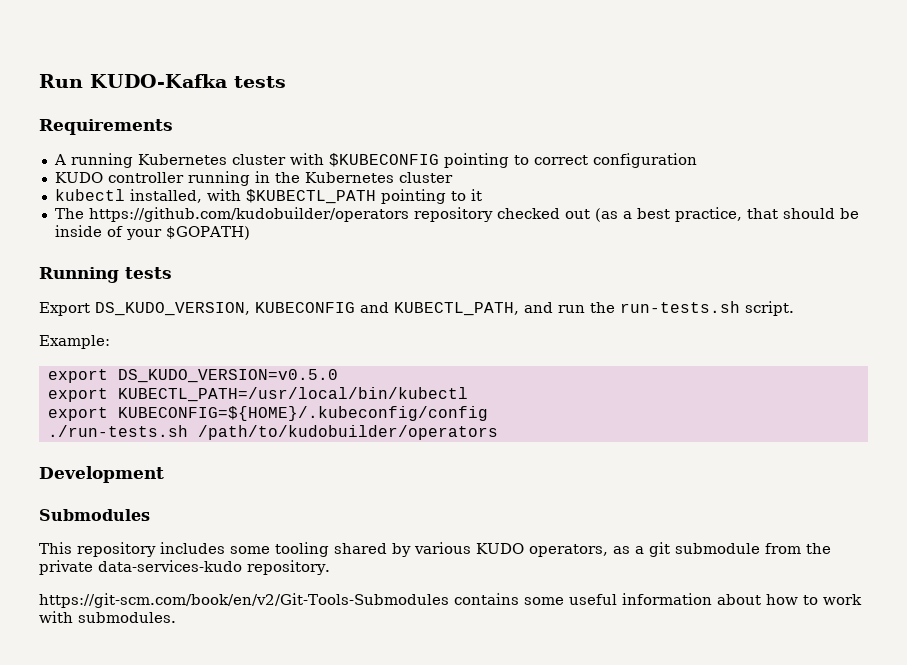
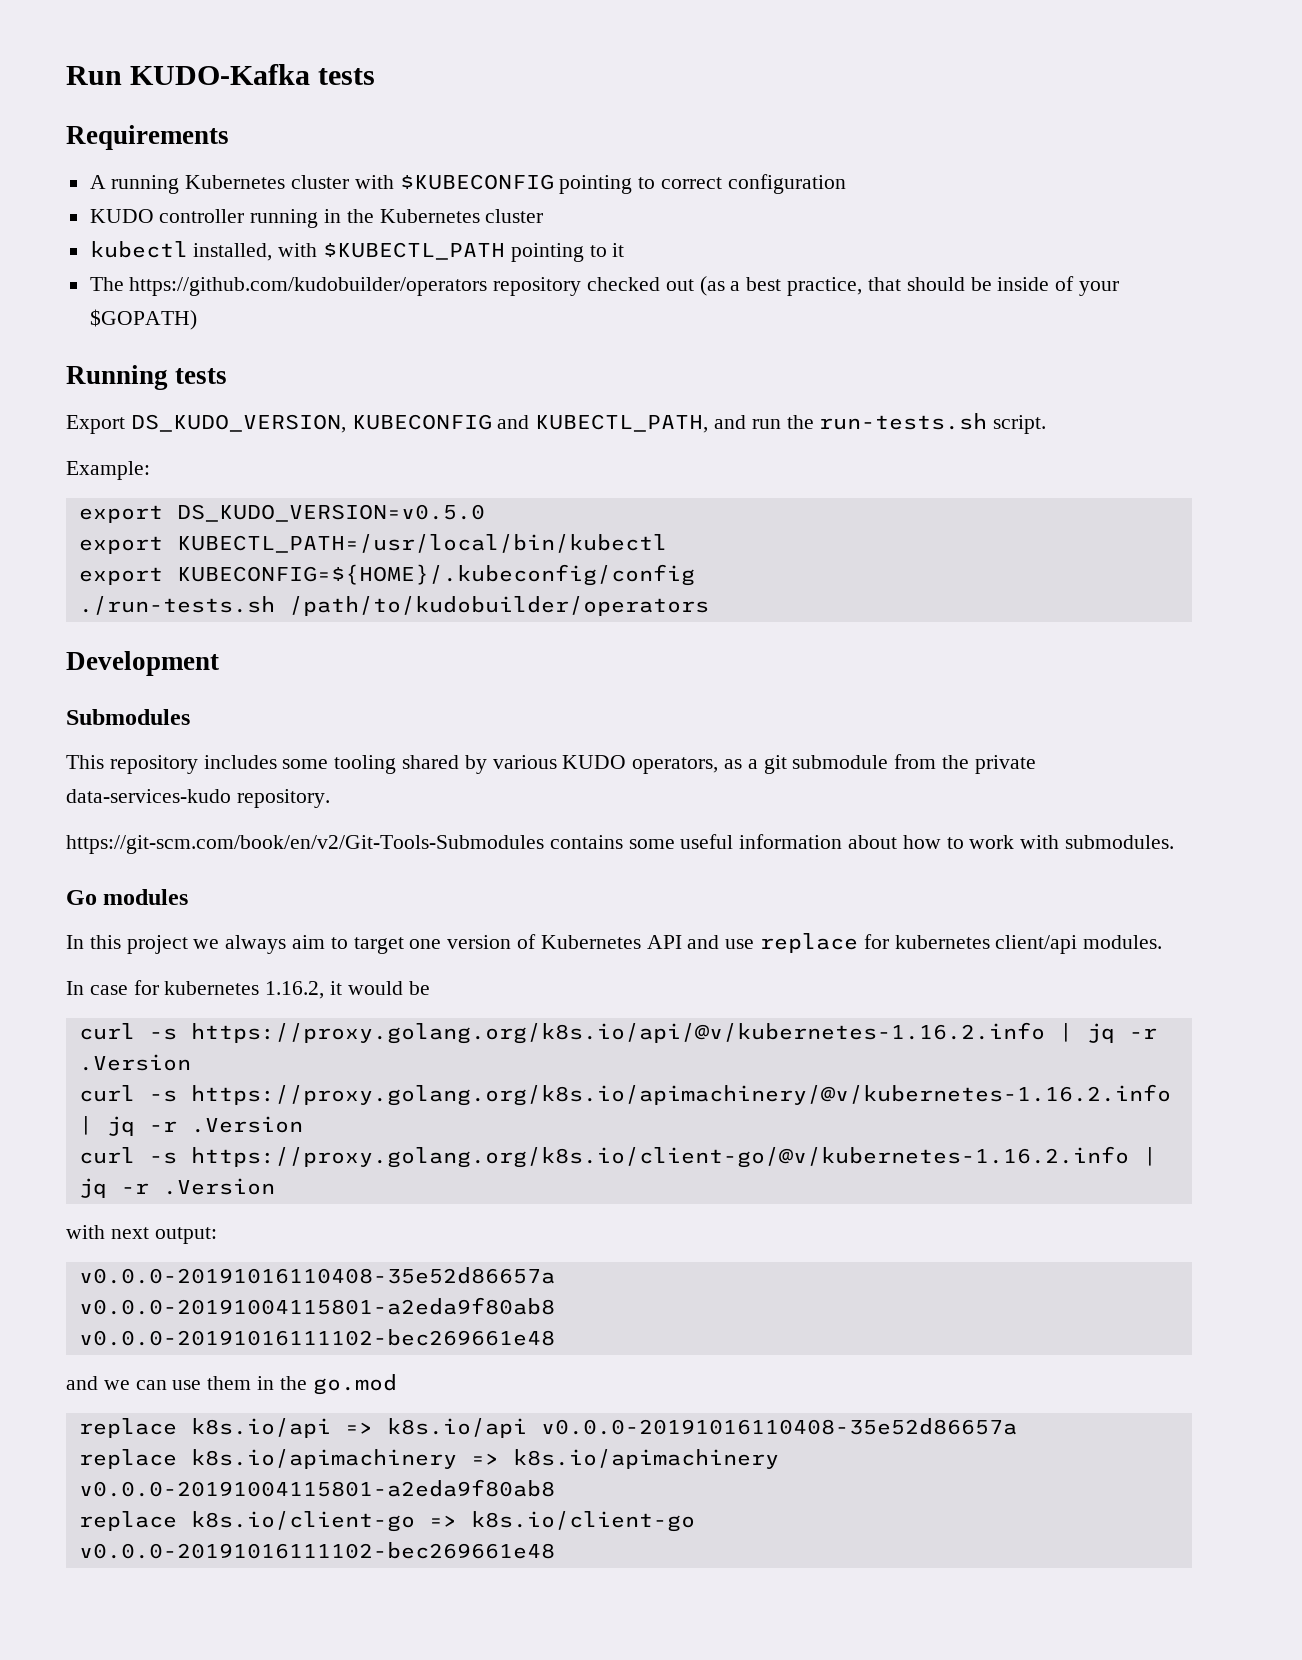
(176, 617) none -> [66,889,189,905] [66,933,1163,954] [66,980,430,999] [78,1022,1157,1044] [78,1054,191,1071] [78,1084,1171,1106] [78,1116,303,1136] [78,1146,1157,1168] [78,1178,275,1198] [66,1225,217,1244] [78,1267,555,1284] [78,1297,555,1315] [78,1329,555,1346] [66,1374,397,1395] [78,1418,1017,1438] [78,1449,779,1469] [78,1479,555,1497] [78,1511,695,1532] [78,1542,555,1559] // Go modules // In this project we always aim to target one version of Kubernetes API and use replace for kubernetes client/api modules. // In case for kubernetes 1.16.2, it would be // curl -s https://proxy.golang.org/k8s.io/api/@v/kubernetes-1.16.2.info | jq -r .Version // curl -s https://proxy.golang.org/k8s.io/apimachinery/@v/kubernetes-1.16.2.info | jq -r .Version // curl -s https://proxy.golang.org/k8s.io/client-go/@v/kubernetes-1.16.2.info | jq -r .Version // with next output: // v0.0.0-20191016110408-35e52d86657a // v0.0.0-20191004115801-a2eda9f80ab8 // v0.0.0-20191016111102-bec269661e48 // and we can use them in the go.mod // replace k8s.io/api => k8s.io/api v0.0.0-20191016110408-35e52d86657a // replace k8s.io/apimachinery => k8s.io/apimachinery v0.0.0-20191004115801-a2eda9f80ab8 // replace k8s.io/client-go => k8s.io/client-go v0.0.0-20191016111102-bec269661e48

